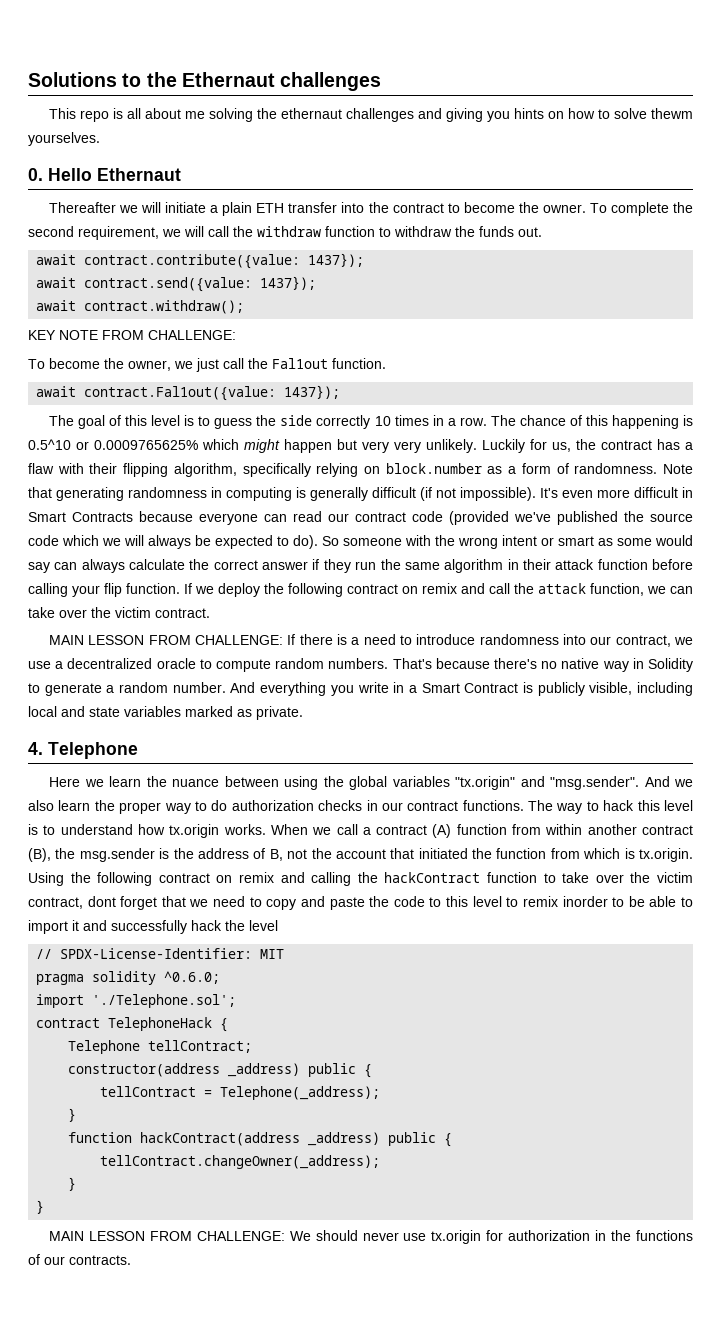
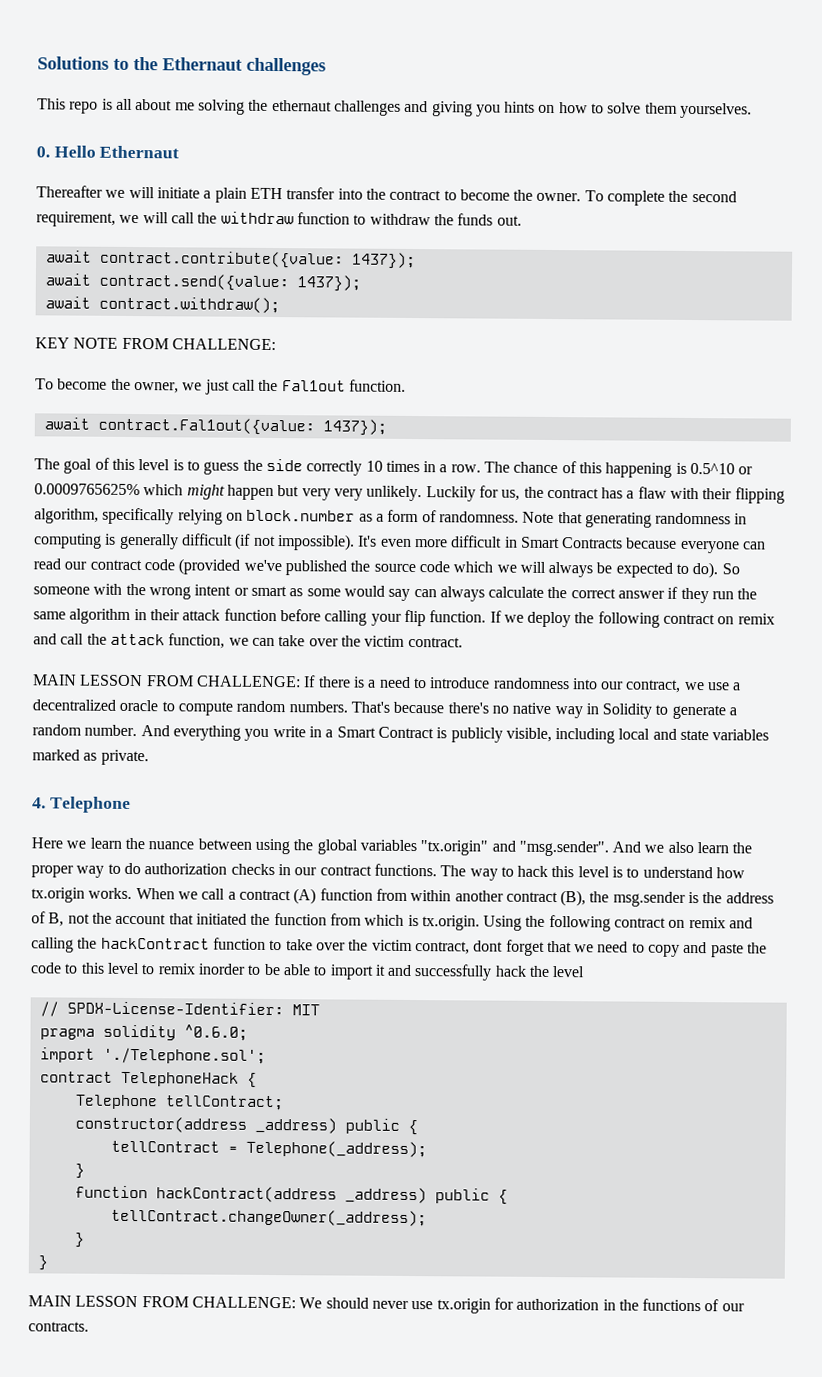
[650,108,693,119] thewm -> [644,102,678,114] them

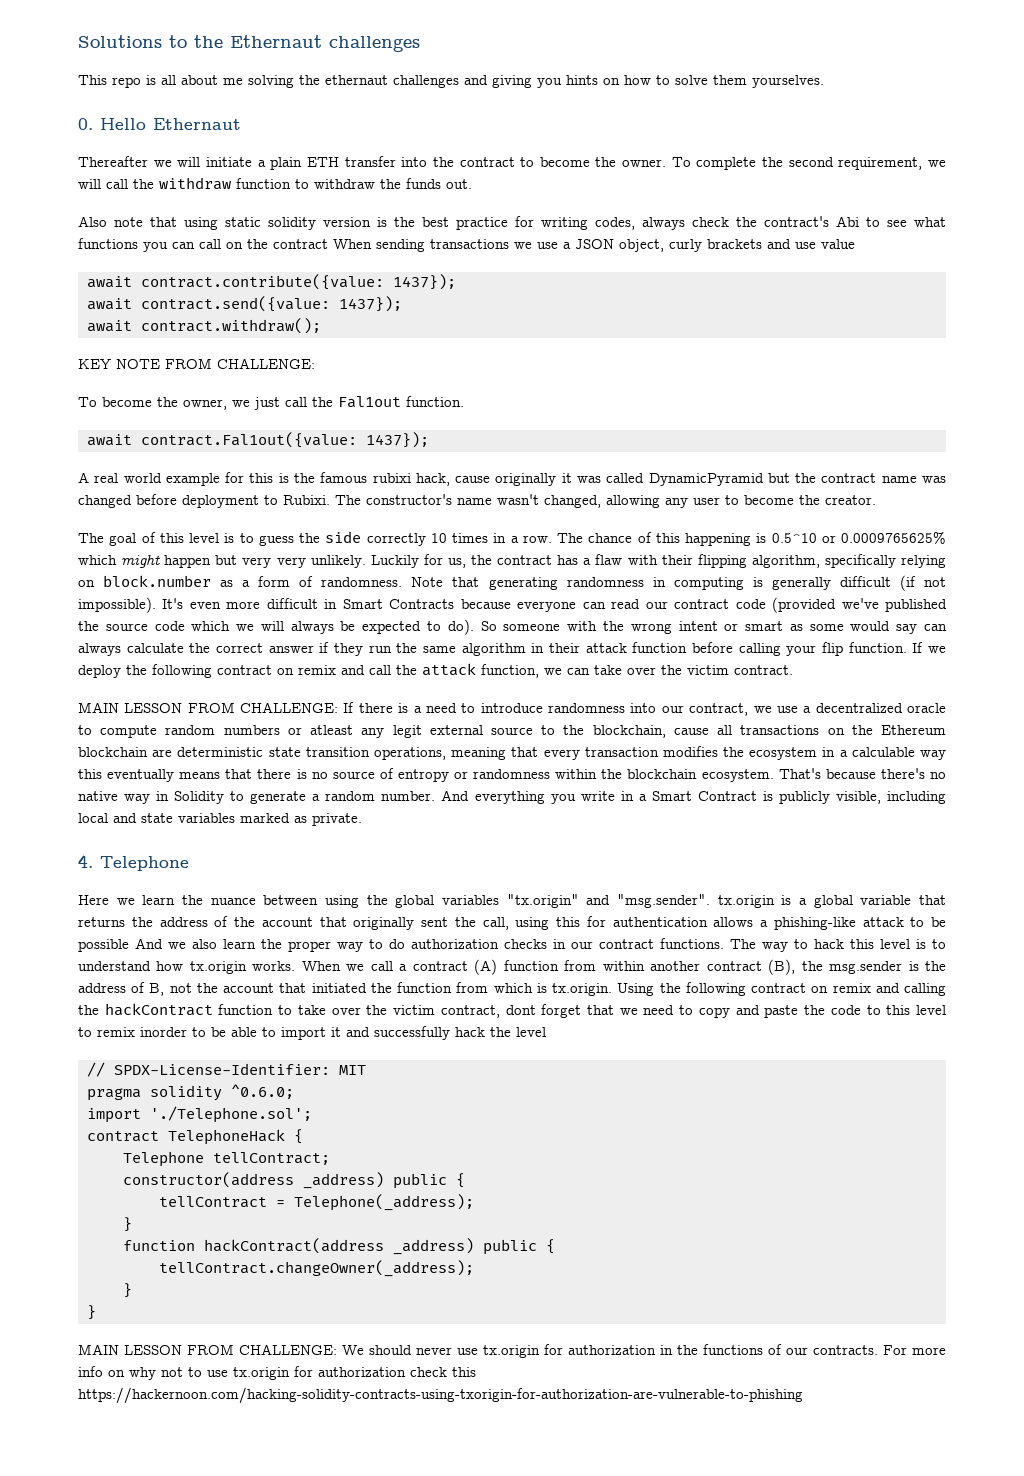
(522, 220) none -> [78,216,946,230] [78,238,855,252] // Also note that using static solidity version is the best practice for writing codes, always check the contract's Abi to see what functions you can call on the contract When sending transactions we use a JSON object, curly brackets and use value
(387, 427) none -> [78,472,947,486] [78,494,876,508] // A real world example for this is the famous rubixi hack, cause originally it was called DynamicPyramid but the contract name was changed before deployment to Rubixi. The constructor's name wasn't changed, allowing any user to become the creator.
[288,701,348,713] numbers. -> [223,725,946,738] [78,746,946,760] [78,768,774,782] numbers or atleast any legit external source to the blockchain, cause all transactions on the Ethereum blockchain are deterministic state transition operations, meaning that every transaction modifies the ecosystem in a calculable way this eventually means that there is no source of entropy or randomness within the blockchain ecosystem.
(609, 848) none -> [717,895,946,908] [78,916,946,930] [78,939,129,952] tx.origin is a global variable that returns the address of the account that originally sent the call, using this for authentication allows a phishing-like attack to be possible
(89, 1326) none -> [883,1345,946,1355] [78,1366,476,1380] [78,1387,803,1404] For more info on why not to use tx.origin for authorization check this https://hackernoon.com/hacking-solidity-contracts-using-txorigin-for-authorization-are-vulnerable-to-phishing

